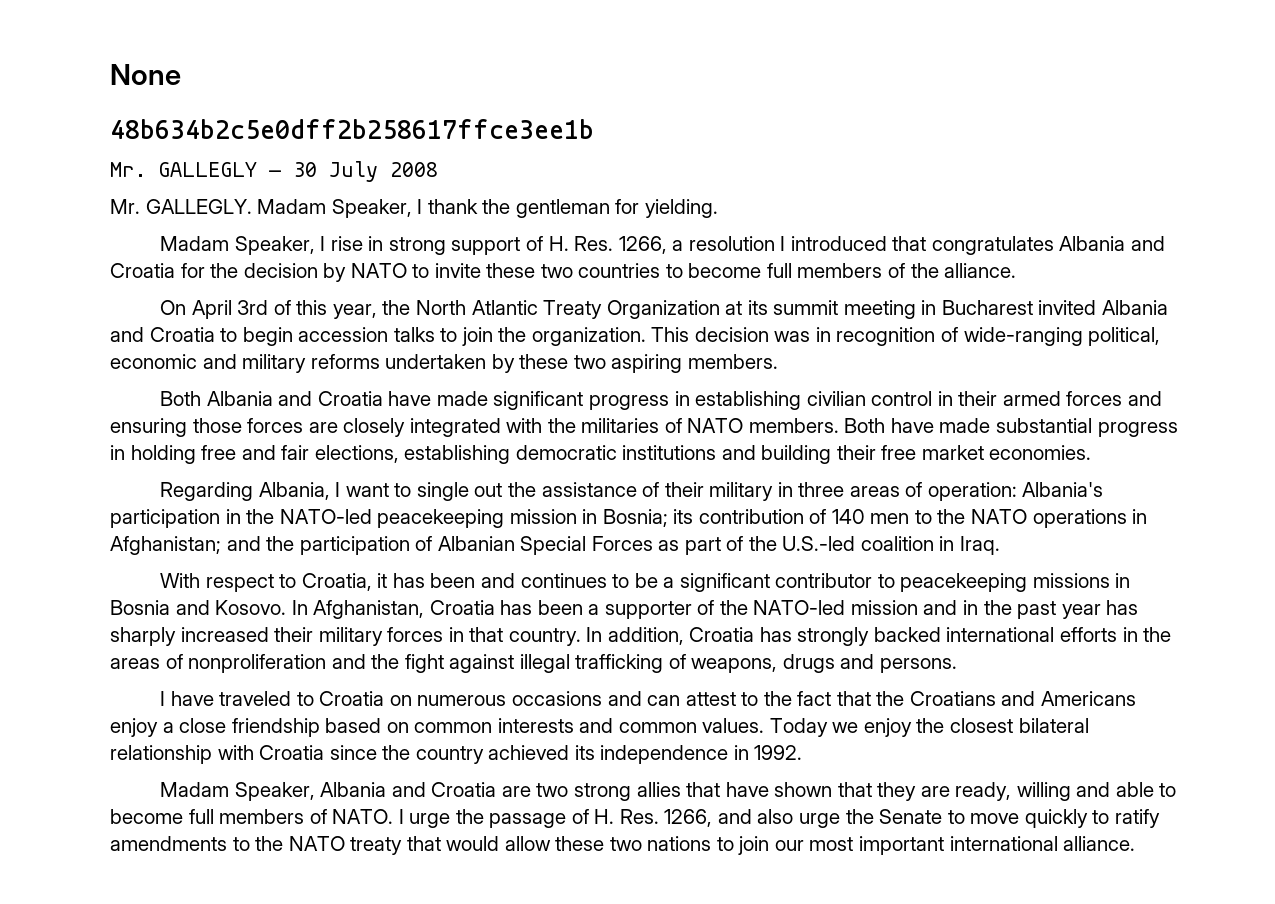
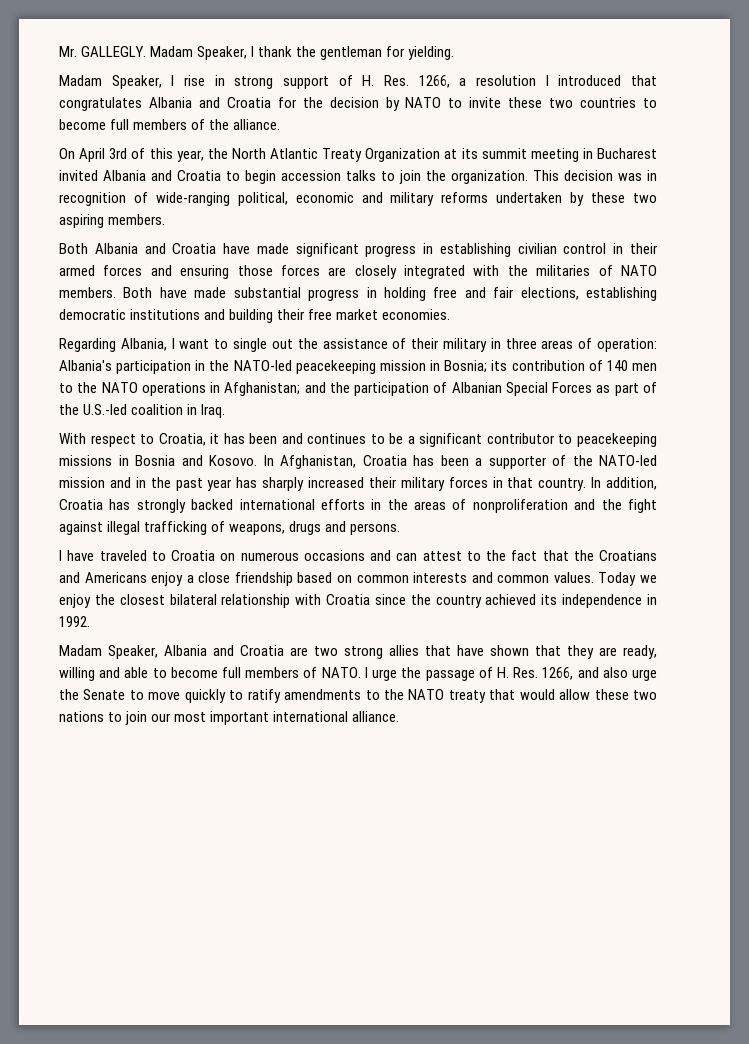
[110,64,181,85] [110,119,594,139] [110,161,438,182] None // 48b634b2c5e0dff2b258617ffce3ee1b // Mr. GALLEGLY — 30 July 2008 // -> (59, 51) none

